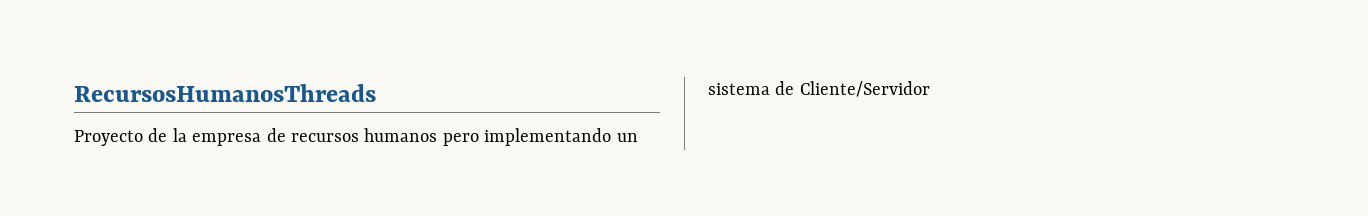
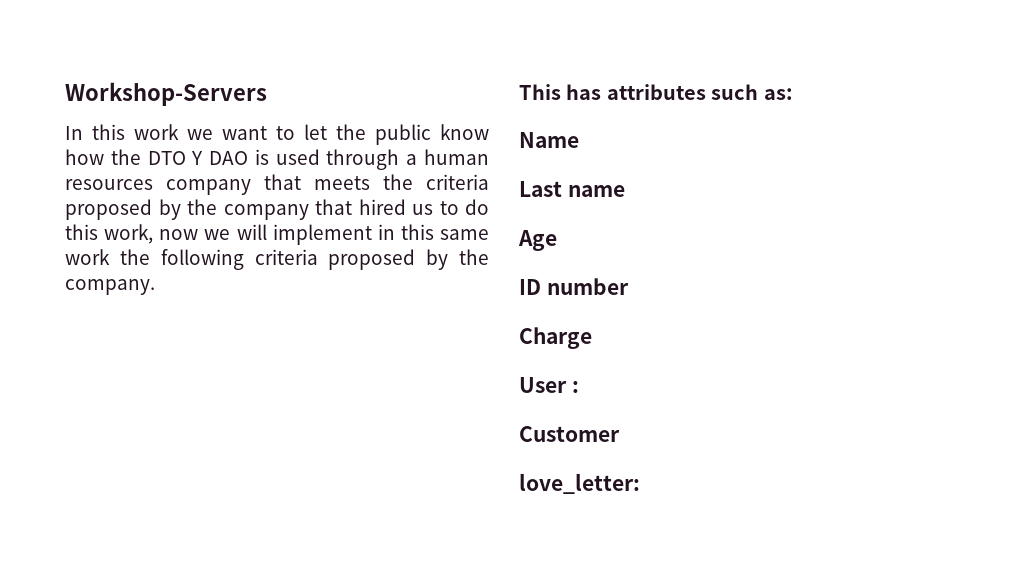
[74,84,376,102] [74,128,638,146] [708,81,930,97] RecursosHumanosThreads // Proyecto de la empresa de recursos humanos pero implementando un sistema de Cliente/Servidor -> [65,82,267,106] [65,124,489,145] [65,149,489,170] [65,174,489,195] [65,199,489,220] [65,224,489,245] [65,249,489,270] [65,279,155,295] [519,84,793,100] [519,132,579,148] [519,181,625,197] [518,230,557,251] [519,278,629,295] [519,327,592,349] [519,377,579,393] [519,426,620,442] [519,473,640,494] Workshop-Servers // In this work we want to let the public know how the DTO Y DAO is used through a human resources company that meets the criteria proposed by the company that hired us to do this work, now we will implement in this same work the following criteria proposed by the company. // This has attributes such as: // Name // Last name // Age // ID number // Charge // User : // Customer // love_letter:

